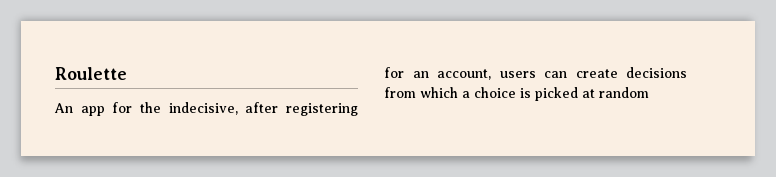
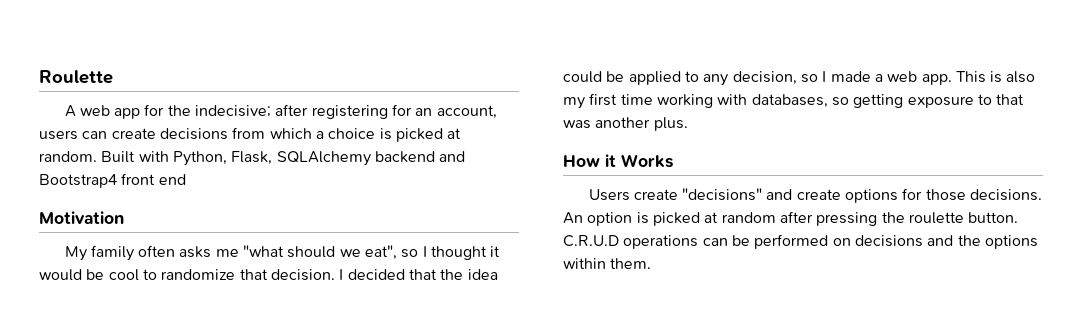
[54,103,73,113] An -> [64,105,110,117] A web
[168,102,238,115] indecisive, -> [195,105,272,117] indecisive;
[599,87,649,98] random -> [39,151,466,166] [39,173,186,188] [39,211,124,224] [64,245,501,261] [39,269,498,281] [563,71,1036,86] [563,93,1025,109] [563,117,688,131] [563,154,673,168] [588,188,1043,203] [563,211,1019,226] [563,234,1038,249] [563,258,652,269] random. Built with Python, Flask, SQLAlchemy backend and Bootstrap4 front end // Motivation // My family often asks me "what should we eat", so I thought it would be cool to randomize that decision. I decided that the idea could be applied to any decision, so I made a web app. This is also my first time working with databases, so getting exposure to that was another plus. // How it Works // Users create "decisions" and create options for those decisions. An option is picked at random after pressing the roulette button. C.R.U.D operations can be performed on decisions and the options within them.

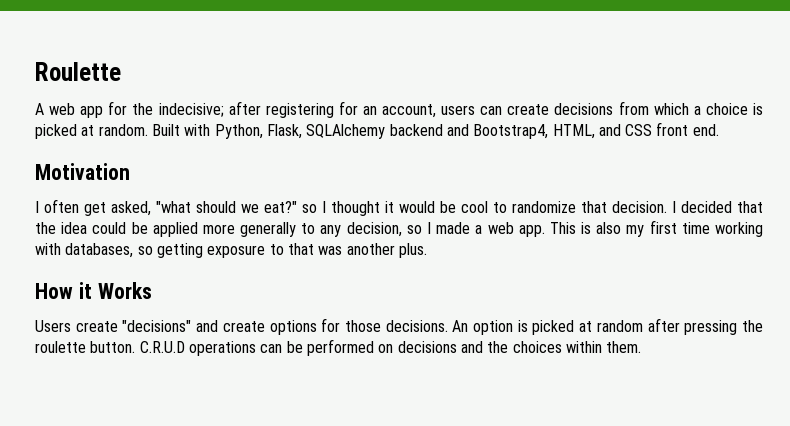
[39,173,186,188] [39,211,124,224] [64,245,239,261] Bootstrap4 front end // Motivation // My family often asks me -> [473,122,719,139] [35,163,130,180] [35,199,151,216] Bootstrap4, HTML, and CSS front end. // Motivation // I often get asked,
[365,245,398,260] eat", -> [264,201,297,213] eat?"
(681, 78) none -> [202,222,297,237] more generally
[984,235,1038,249] options -> [512,341,562,353] choices

